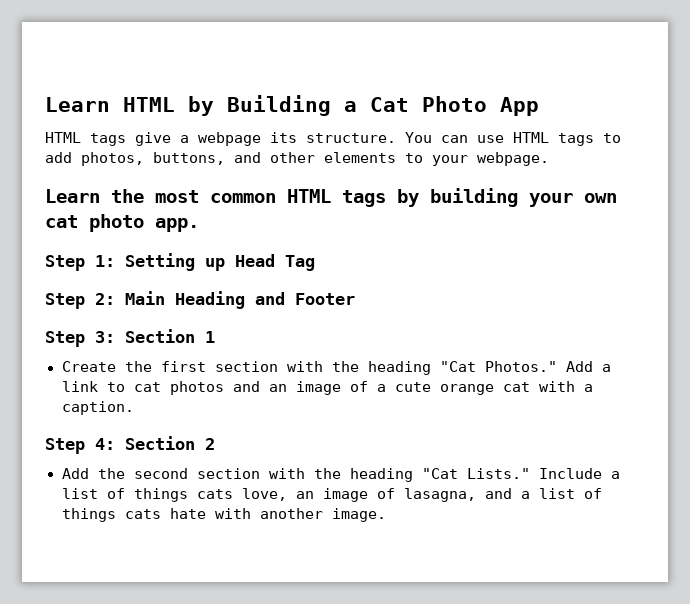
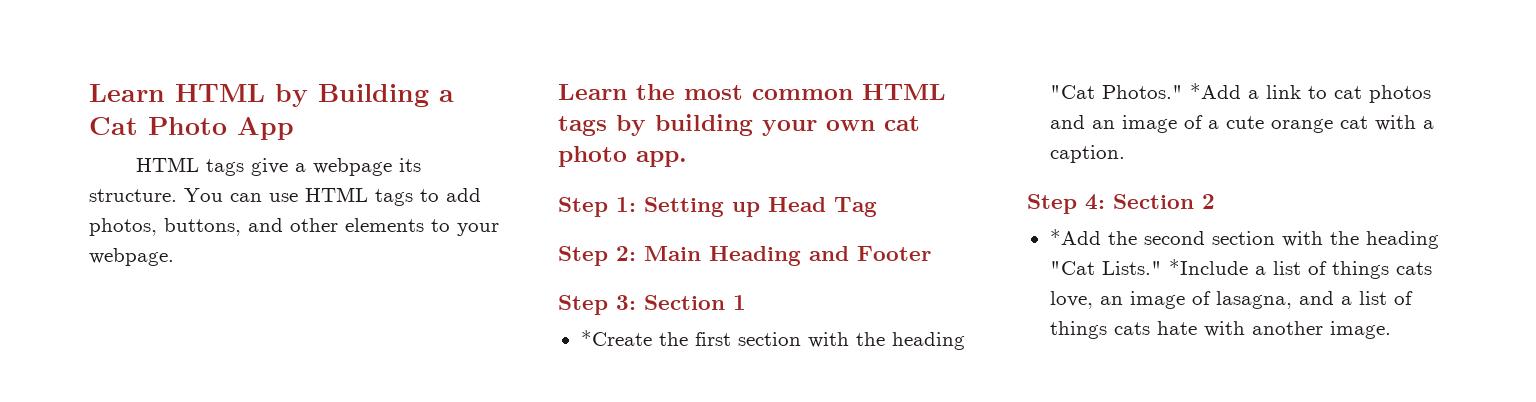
[61,361,116,372] Create -> [580,330,652,346] *Create
[565,361,593,372] Add -> [1189,83,1241,99] *Add
[61,468,89,479] Add -> [1049,229,1101,245] *Add
[538,468,602,479] Include -> [1168,259,1248,275] *Include

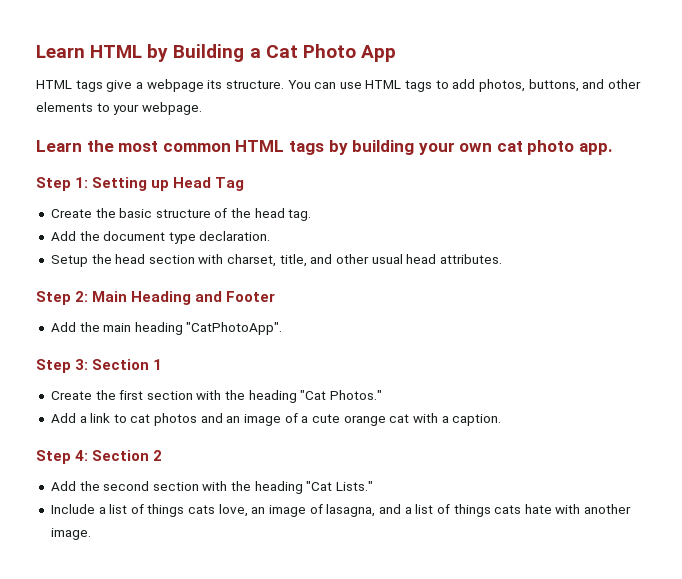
(877, 207) none -> [50,208,312,221] [50,231,271,244] [50,254,502,267] // Create the basic structure of the head tag. // Add the document type declaration. // Setup the head section with charset, title, and other usual head attributes.
(931, 253) none -> [50,322,283,335] // Add the main heading "CatPhotoApp".
[580,330,652,346] *Create -> [50,391,92,400] Create
[1189,83,1241,99] *Add -> [50,413,76,423] // Add
[1049,229,1101,245] *Add -> [50,481,76,491] Add
[1168,259,1248,275] *Include -> [50,504,95,514] // Include

